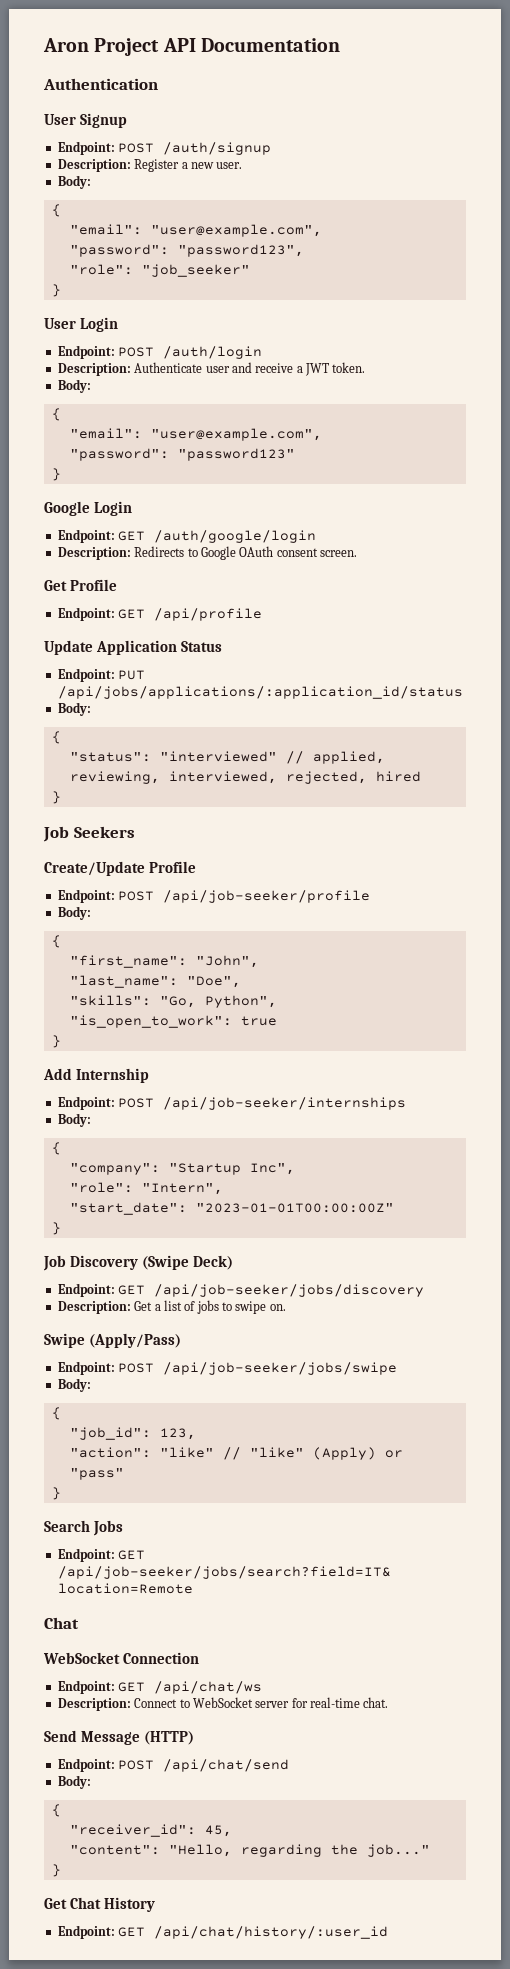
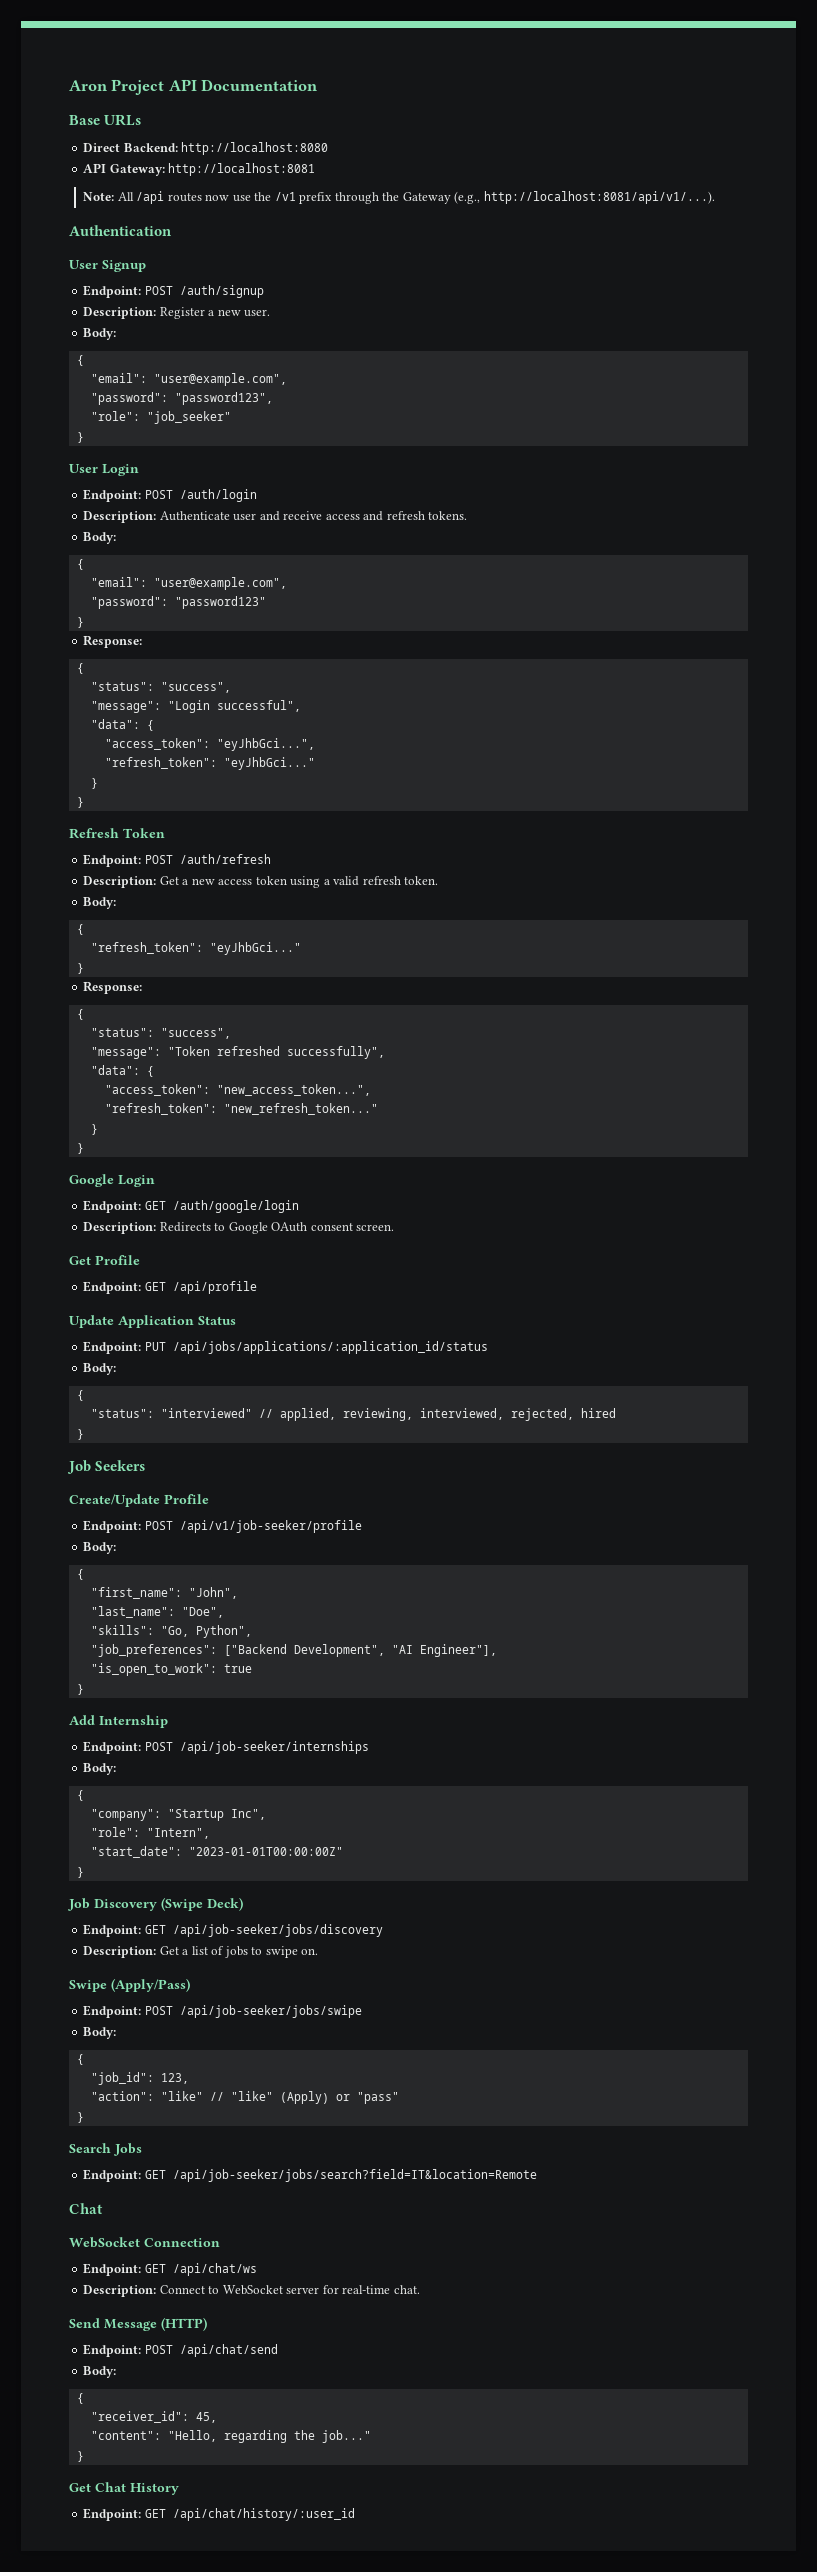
(340, 45) none -> [69,114,142,126] [83,142,329,155] [83,163,316,176] [83,191,716,204] // Base URLs // Direct Backend: http://localhost:8080 // API Gateway: http://localhost:8081 // Note: All /api routes now use the /v1 prefix through the Gateway (e.g., http://localhost:8081/api/v1/...).
[296,362,366,376] a JWT token. -> [325,511,468,521] access and refresh tokens.
(61, 474) none -> [83,635,143,648] [76,663,84,674] [90,682,231,693] [90,700,301,713] [90,719,154,731] [104,738,315,751] [104,757,315,770] [90,778,98,789] [76,797,84,808] [69,828,165,839] [83,854,271,867] [83,876,439,888] [83,897,117,909] [76,924,84,935] [90,942,301,955] [76,963,84,974] [83,981,143,994] [76,1009,84,1020] [90,1028,231,1039] [90,1046,385,1059] [90,1065,154,1077] [104,1084,371,1096] [104,1103,378,1115] [90,1124,98,1135] [76,1143,84,1154] // Response: // { // "status": "success", // "message": "Login successful", // "data": { // "access_token": "eyJhbGci...", // "refresh_token": "eyJhbGci..." // } // } // Refresh Token // Endpoint: POST /auth/refresh // Description: Get a new access token using a valid refresh token. // Body: // { // "refresh_token": "eyJhbGci..." // } // Response: // { // "status": "success", // "message": "Token refreshed successfully", // "data": { // "access_token": "new_access_token...", // "refresh_token": "new_refresh_token..." // } // }
[163,890,371,903] /api/job-seeker/profile -> [179,1520,362,1533] /api/v1/job-seeker/profile
(277, 1001) none -> [90,1644,497,1657] // "job_preferences": ["Backend Development", "AI Engineer"],

